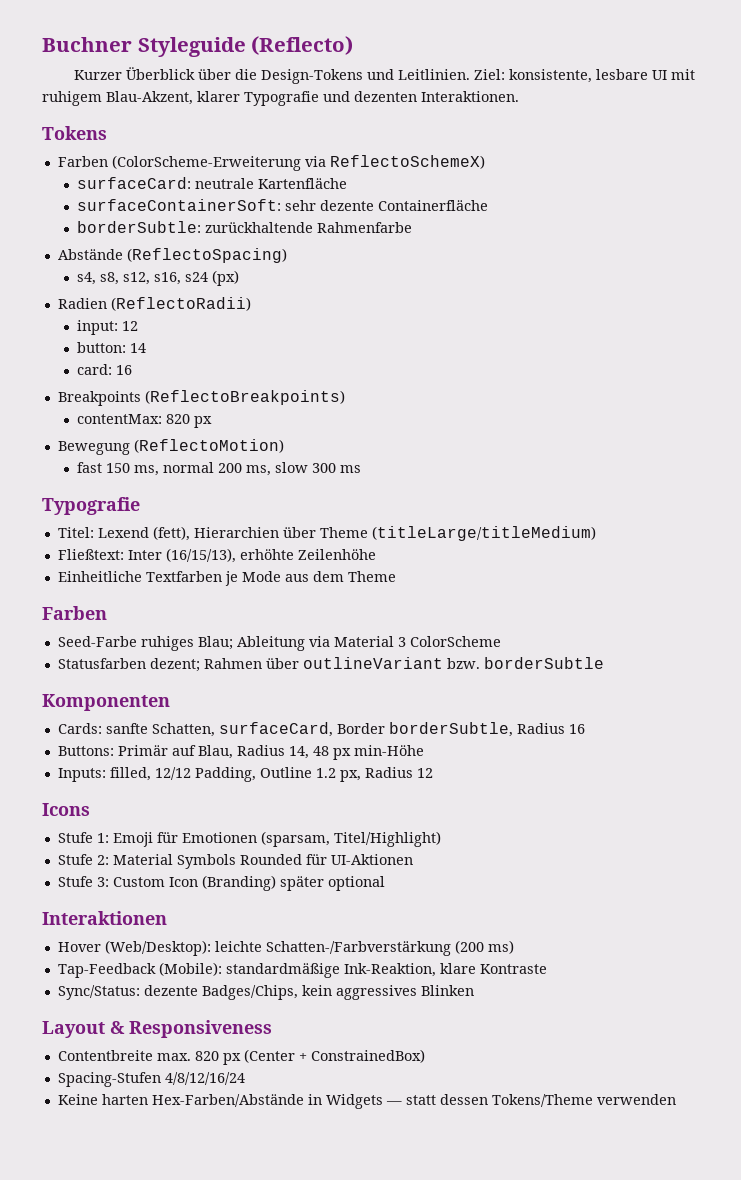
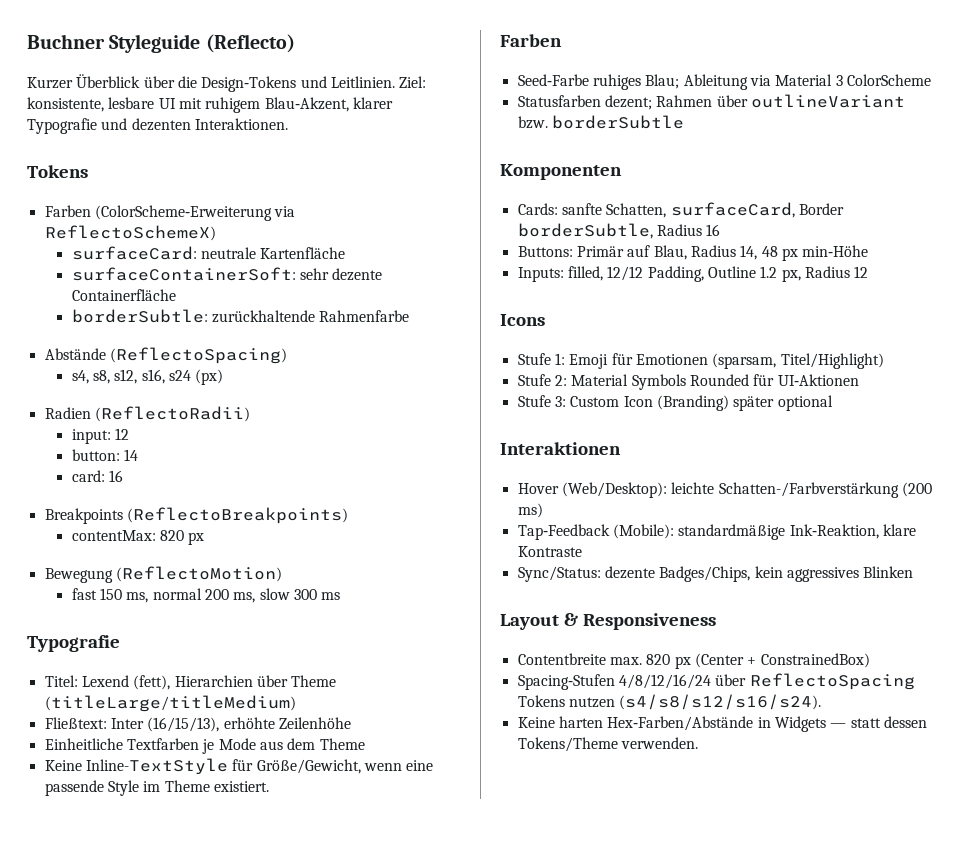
(396, 576) none -> [44,758,434,775] [44,780,269,796] // Keine Inline-TextStyle für Größe/Gewicht, wenn eine passende Style im Theme existiert.
(245, 1078) none -> [715,673,915,690] [517,694,822,710] über ReflectoSpacing Tokens nutzen (s4/s8/s12/s16/s24).
[596,1094,676,1105] verwenden -> [620,737,698,749] verwenden.

